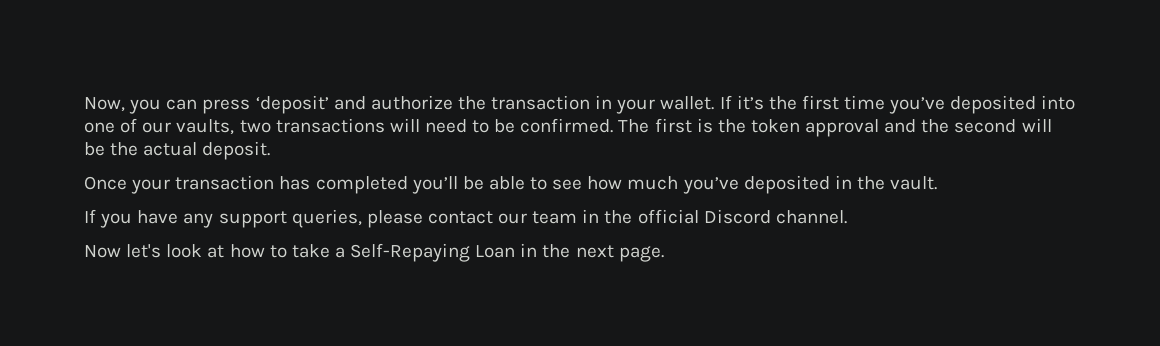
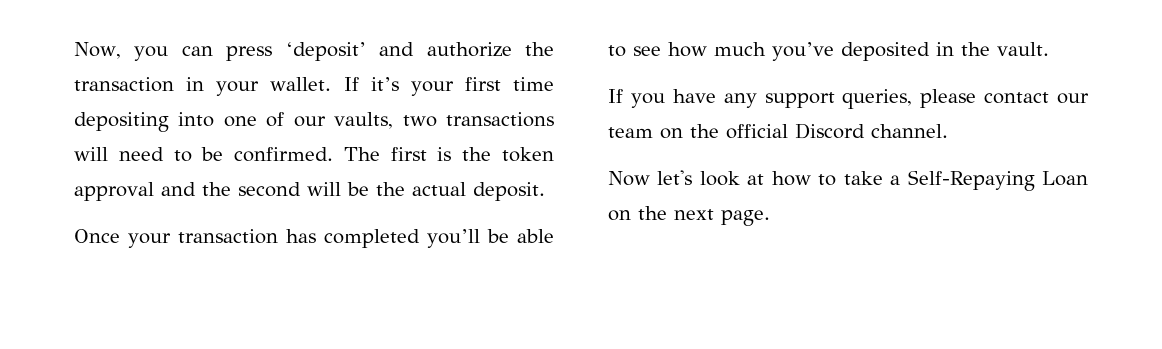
[768,96,797,110] the -> [410,81,454,96] your
[889,95,1037,114] you’ve deposited -> [74,112,169,132] depositing
[582,209,600,223] in -> [660,128,683,139] on
[520,243,538,257] in -> [608,210,631,221] on

